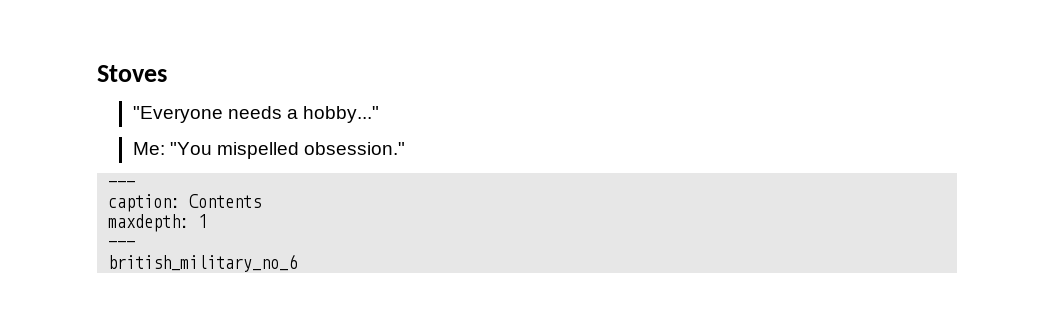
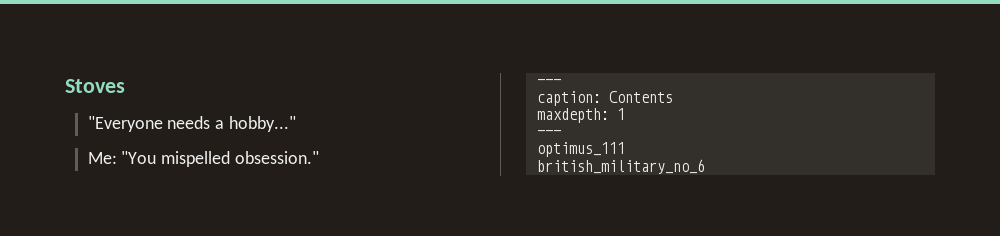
(136, 244) none -> [536,142,625,157] // optimus_111

